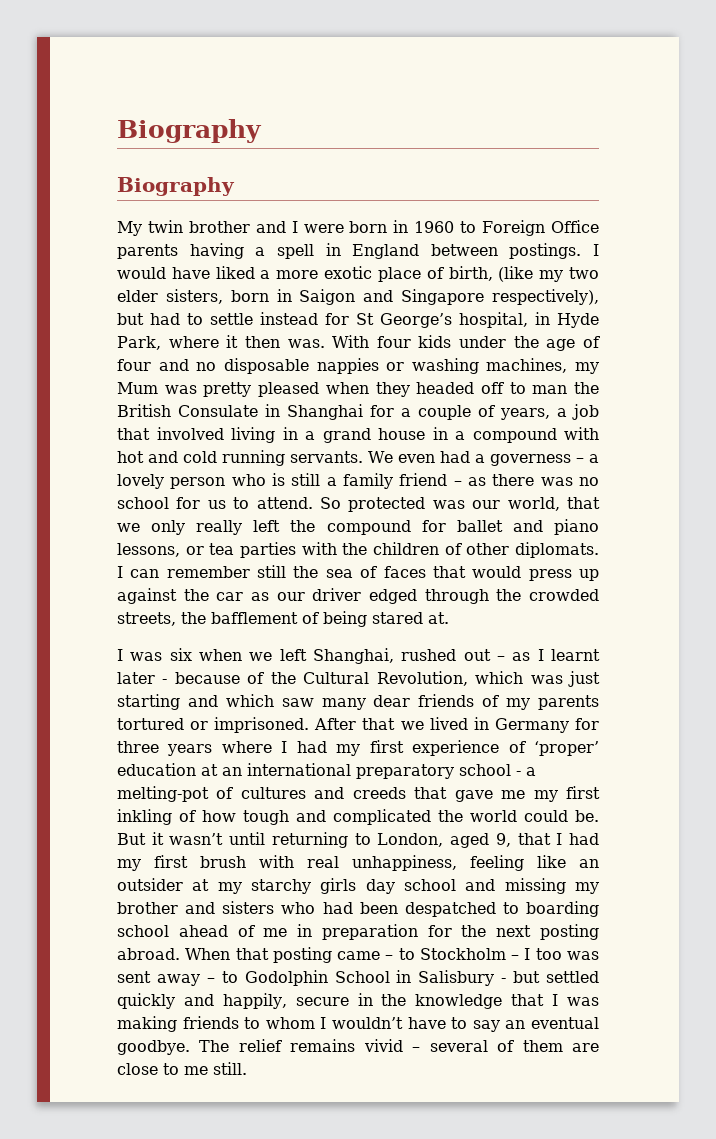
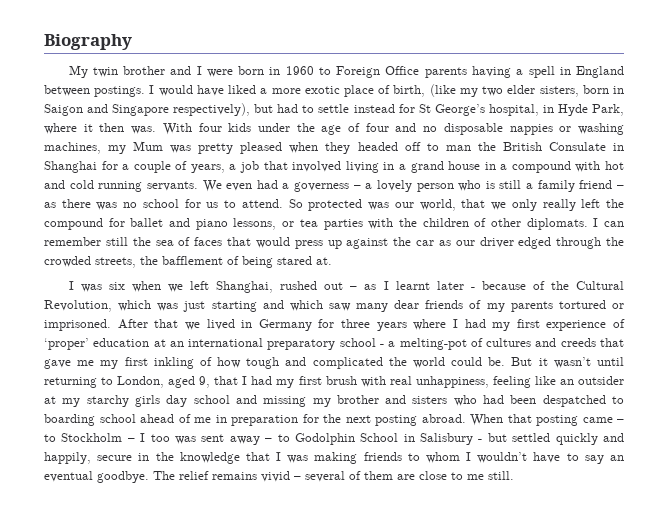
[117,119,262,143] [117,177,235,196] Biography // Biography -> [44,34,132,50] Biography

